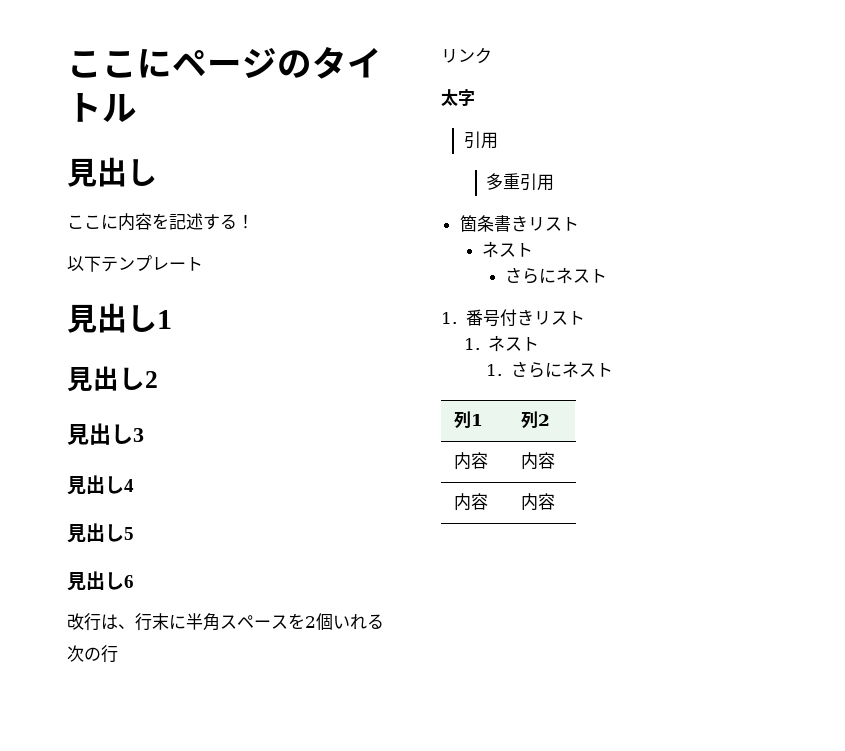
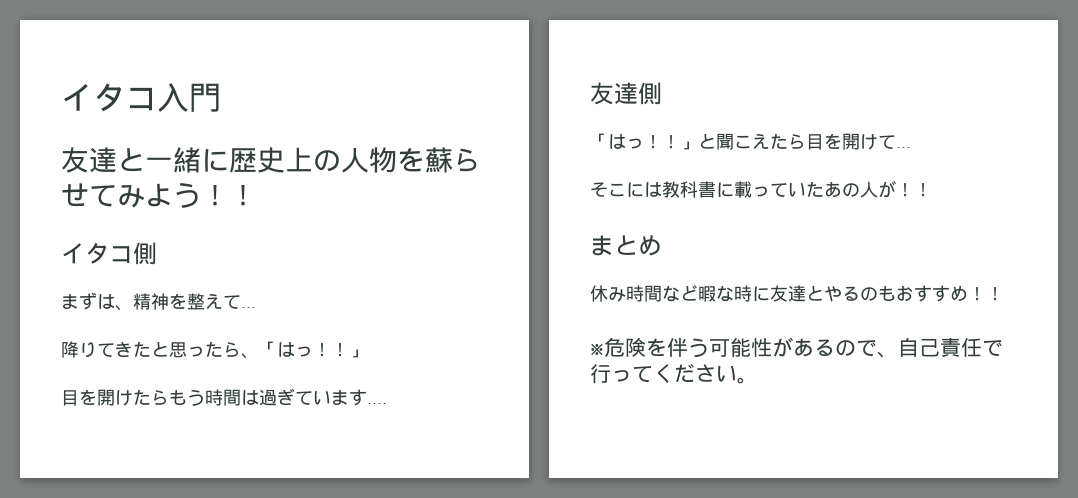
[67,47,382,79] [67,93,137,122] [67,157,157,187] [67,213,254,231] [67,255,203,272] [67,303,172,333] [67,366,158,392] [67,423,144,445] [67,475,134,495] [67,523,134,543] [67,571,134,591] [67,613,384,631] [67,645,118,663] [441,47,492,64] [441,89,475,106] [463,131,498,149] [486,173,555,191] [459,215,579,232] [482,241,534,258] [505,267,608,284] [441,309,585,327] [463,335,540,352] [486,361,613,378] [454,411,484,429] [521,411,551,429] [454,452,489,470] [521,452,556,470] [454,493,489,511] [521,493,556,511] ここにページのタイトル // 見出し // ここに内容を記述する！ // 以下テンプレート // 見出し1 // 見出し2 // 見出し3 // 見出し4 // 見出し5 // 見出し6 // 改行は、行末に半角スペースを2個いれる // 次の行 // リンク // 太字 // 引用 // 多重引用 // 箇条書きリスト // ネスト // さらにネスト // 1.番号付きリスト // 1.ネスト // 1.さらにネスト // 列1 | 列2 // 内容 | 内容 // 内容 | 内容 -> [61,83,221,112] [61,147,481,173] [61,183,257,208] [61,242,157,265] [61,292,256,311] [61,341,367,359] [61,388,387,406] [590,82,662,105] [590,133,911,150] [590,180,932,198] [590,235,662,256] [590,285,1004,302] [590,337,1003,358] [590,364,758,384] イタコ入門 // 友達と一緒に歴史上の人物を蘇らせてみよう！！ // イタコ側 // まずは、精神を整えて... // 降りてきたと思ったら、「はっ！！」 // 目を開けたらもう時間は過ぎています.... // 友達側 // 「はっ！！」と聞こえたら目を開けて... // そこには教科書に載っていたあの人が！！ // まとめ // 休み時間など暇な時に友達とやるのもおすすめ！！ // ※危険を伴う可能性があるので、自己責任で行ってください。

